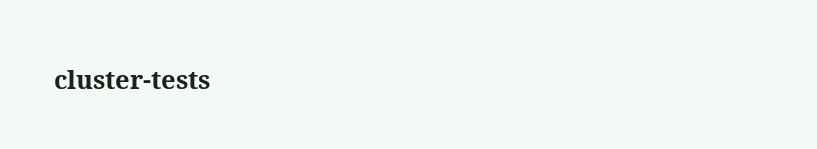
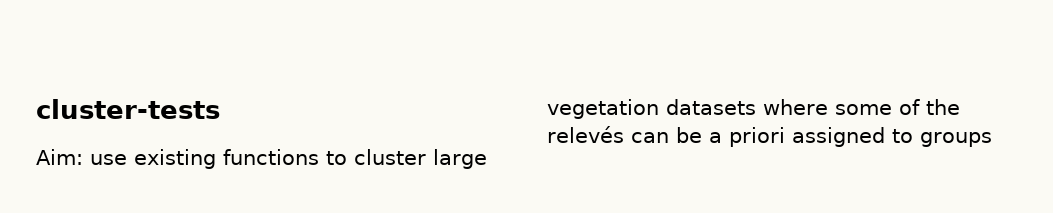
(210, 79) none -> [36,149,487,169] [547,99,960,119] [547,126,992,147] // Aim: use existing functions to cluster large vegetation datasets where some of the relevés can be a priori assigned to groups

